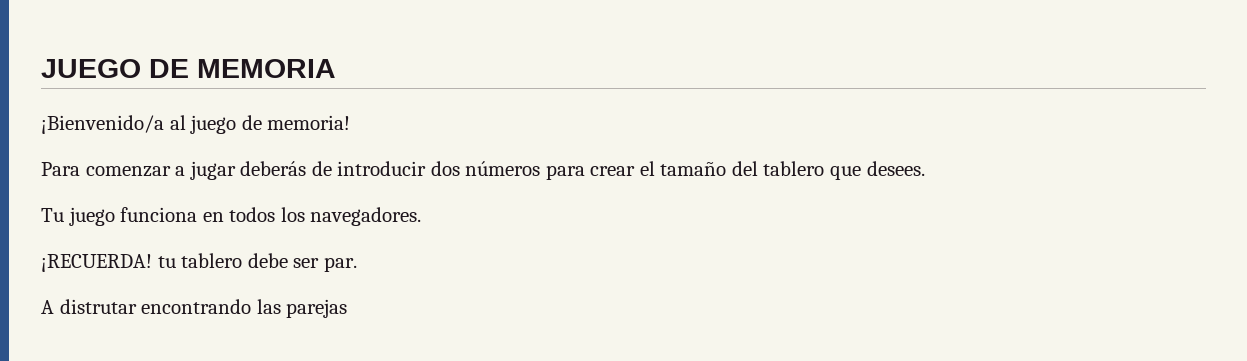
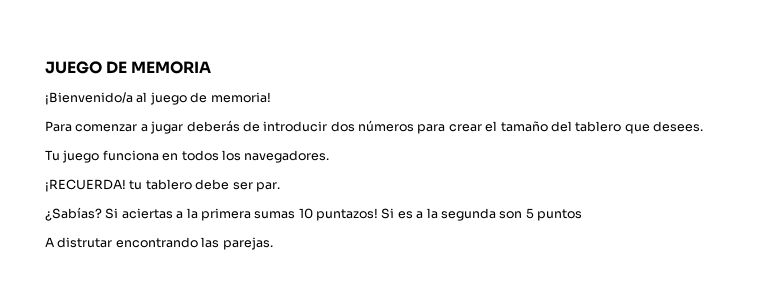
(357, 264) none -> [45,207,582,221] // ¿Sabías? Si aciertas a la primera sumas 10 puntazos! Si es a la segunda son 5 puntos
[286,299,348,318] parejas -> [222,237,273,250] parejas.

